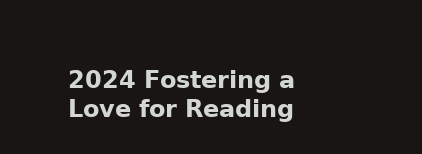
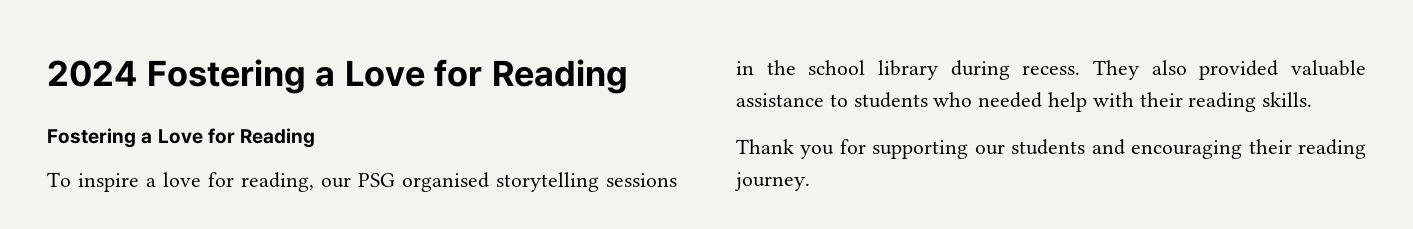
(294, 110) none -> [47,128,316,148] [47,172,677,192] [736,60,1366,80] [736,92,1313,112] [736,139,1366,159] [734,172,810,191] // Fostering a Love for Reading // To inspire a love for reading, our PSG organised storytelling sessions in the school library during recess. They also provided valuable assistance to students who needed help with their reading skills. // Thank you for supporting our students and encouraging their reading journey.

